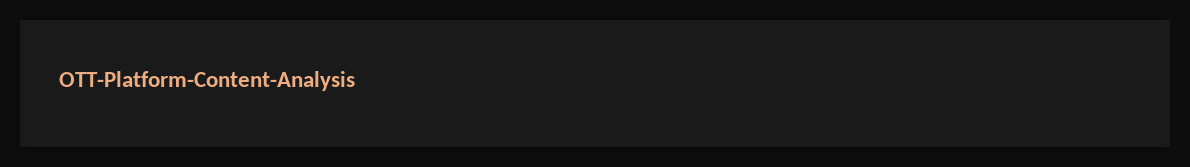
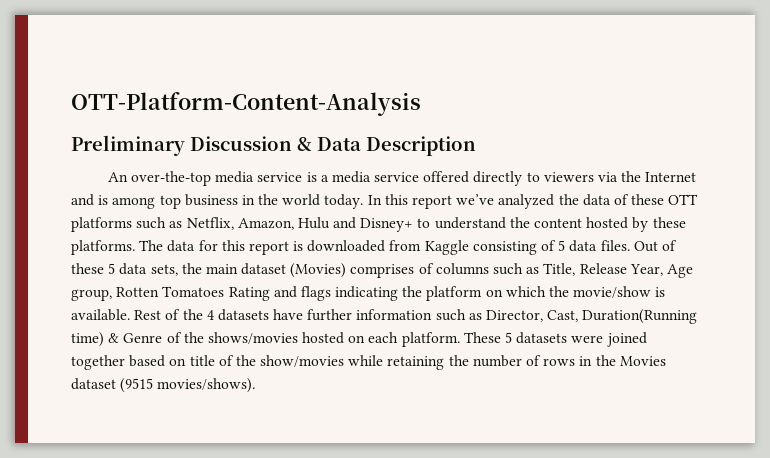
(355, 81) none -> [71,135,476,156] [107,171,697,186] [71,194,699,209] [71,217,686,232] [71,240,677,255] [71,263,693,278] [71,286,666,301] [71,309,698,324] [71,332,647,347] [71,355,666,370] [71,378,256,393] // Preliminary Discussion & Data Description // An over-the-top media service is a media service offered directly to viewers via the Internet and is among top business in the world today. In this report we’ve analyzed the data of these OTT platforms such as Netflix, Amazon, Hulu and Disney+ to understand the content hosted by these platforms. The data for this report is downloaded from Kaggle consisting of 5 data files. Out of these 5 data sets, the main dataset (Movies) comprises of columns such as Title, Release Year, Age group, Rotten Tomatoes Rating and flags indicating the platform on which the movie/show is available. Rest of the 4 datasets have further information such as Director, Cast, Duration(Running time) & Genre of the shows/movies hosted on each platform. These 5 datasets were joined together based on title of the show/movies while retaining the number of rows in the Movies dataset (9515 movies/shows).

